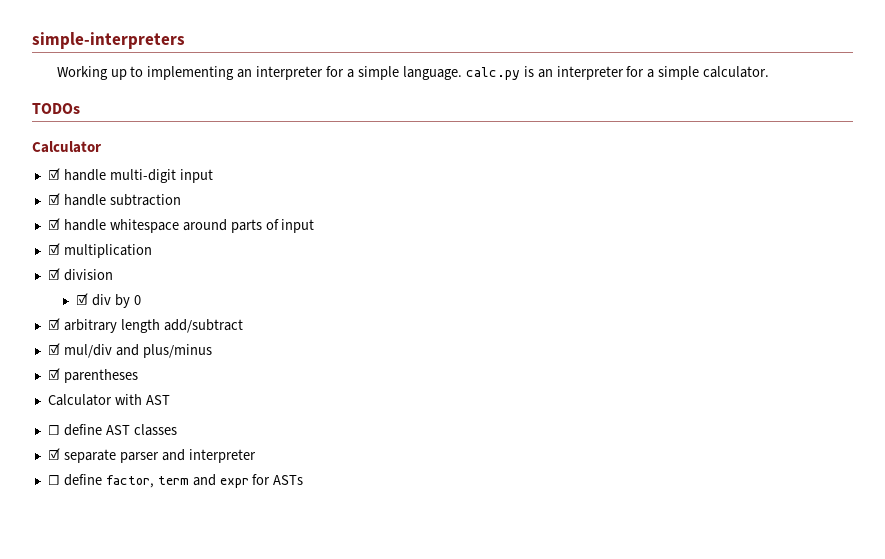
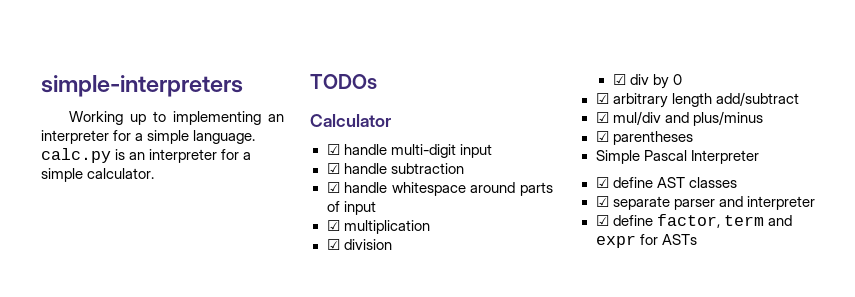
[47,394,170,406] [47,425,60,435] Calculator with AST // ☐ -> [595,150,759,164] [595,177,609,188] Simple Pascal Interpreter // ☑
[47,475,60,485] ☐ -> [595,215,609,226] ☑

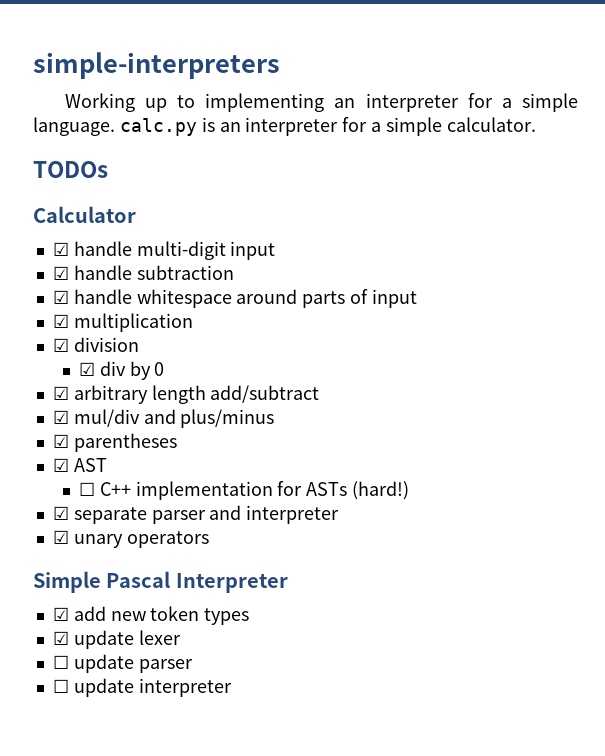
[595,150,759,164] [595,177,737,188] Simple Pascal Interpreter // ☑ define AST classes -> [52,458,107,472] [78,481,410,500] ☑ AST // ☐ C++ implementation for ASTs (hard!)
[612,214,792,228] [595,234,697,248] define factor, term and expr for ASTs -> [73,531,209,548] [33,571,288,593] [52,606,250,625] [52,630,181,649] [52,654,193,673] [52,678,232,697] unary operators // Simple Pascal Interpreter // ☑ add new token types // ☑ update lexer // ☐ update parser // ☐ update interpreter

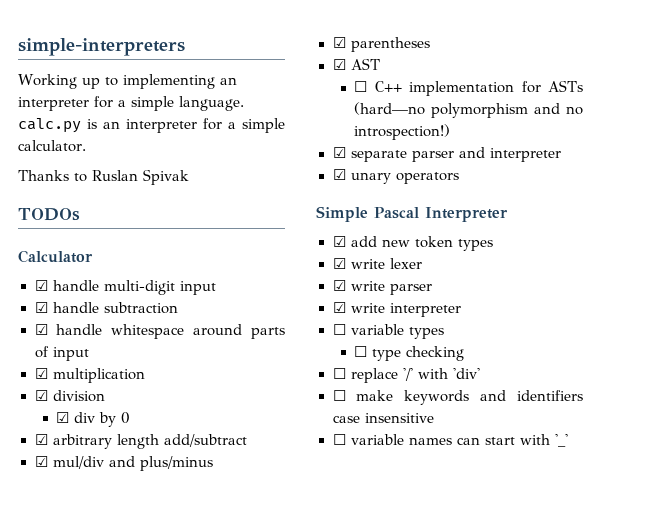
(536, 124) none -> [18,169,189,185] // Thanks to Ruslan Spivak
[352,481,410,500] (hard!) -> [354,102,583,118] [354,124,451,140] (hard—no polymorphism and no introspection!)
[73,630,134,649] update -> [350,259,385,269] write
[52,654,134,673] ☐ update -> [332,280,385,291] ☑ write
[52,678,232,697] ☐ update interpreter -> [332,302,461,317] [332,324,444,339] [354,346,465,361] [332,368,480,383] [332,390,583,405] [332,413,434,423] [332,434,568,447] ☑ write interpreter // ☐ variable types // ☐ type checking // ☐ replace '/' with 'div' // ☐ make keywords and identifiers case insensitive // ☐ variable names can start with '_'

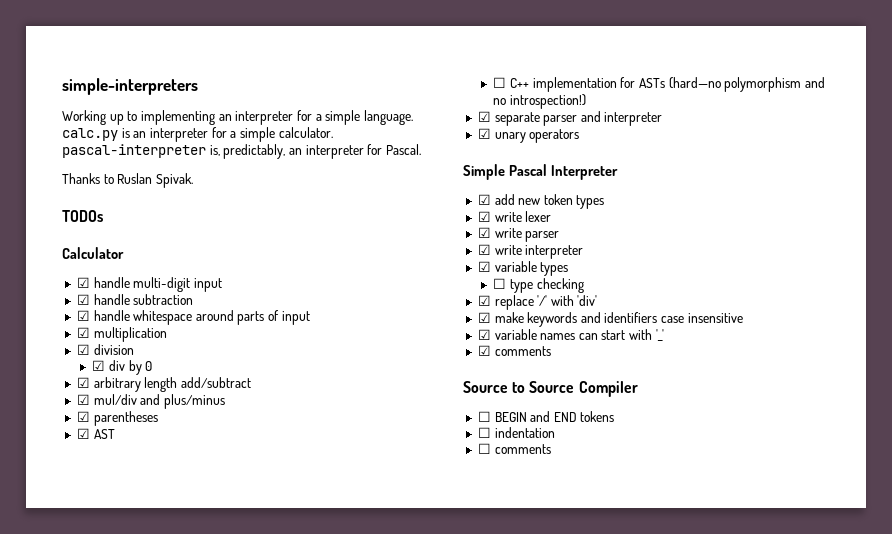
(86, 146) none -> [62,144,421,159] pascal-interpreter is, predictably, an interpreter for Pascal.
[143,169,189,185] Spivak -> [155,173,193,188] Spivak.
[332,324,346,335] ☐ -> [477,261,491,272] ☑
[332,368,346,379] ☐ -> [477,295,491,306] ☑
[332,390,346,401] ☐ -> [477,312,491,323] ☑
[332,434,346,445] ☐ -> [477,329,491,340] ☑
(568, 440) none -> [477,345,551,356] [463,381,638,397] [477,411,615,422] [477,427,555,438] [477,443,551,454] // ☑ comments // Source to Source Compiler // ☐ BEGIN and END tokens // ☐ indentation // ☐ comments

